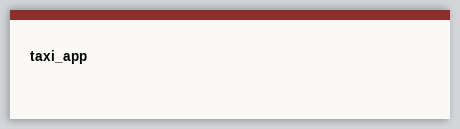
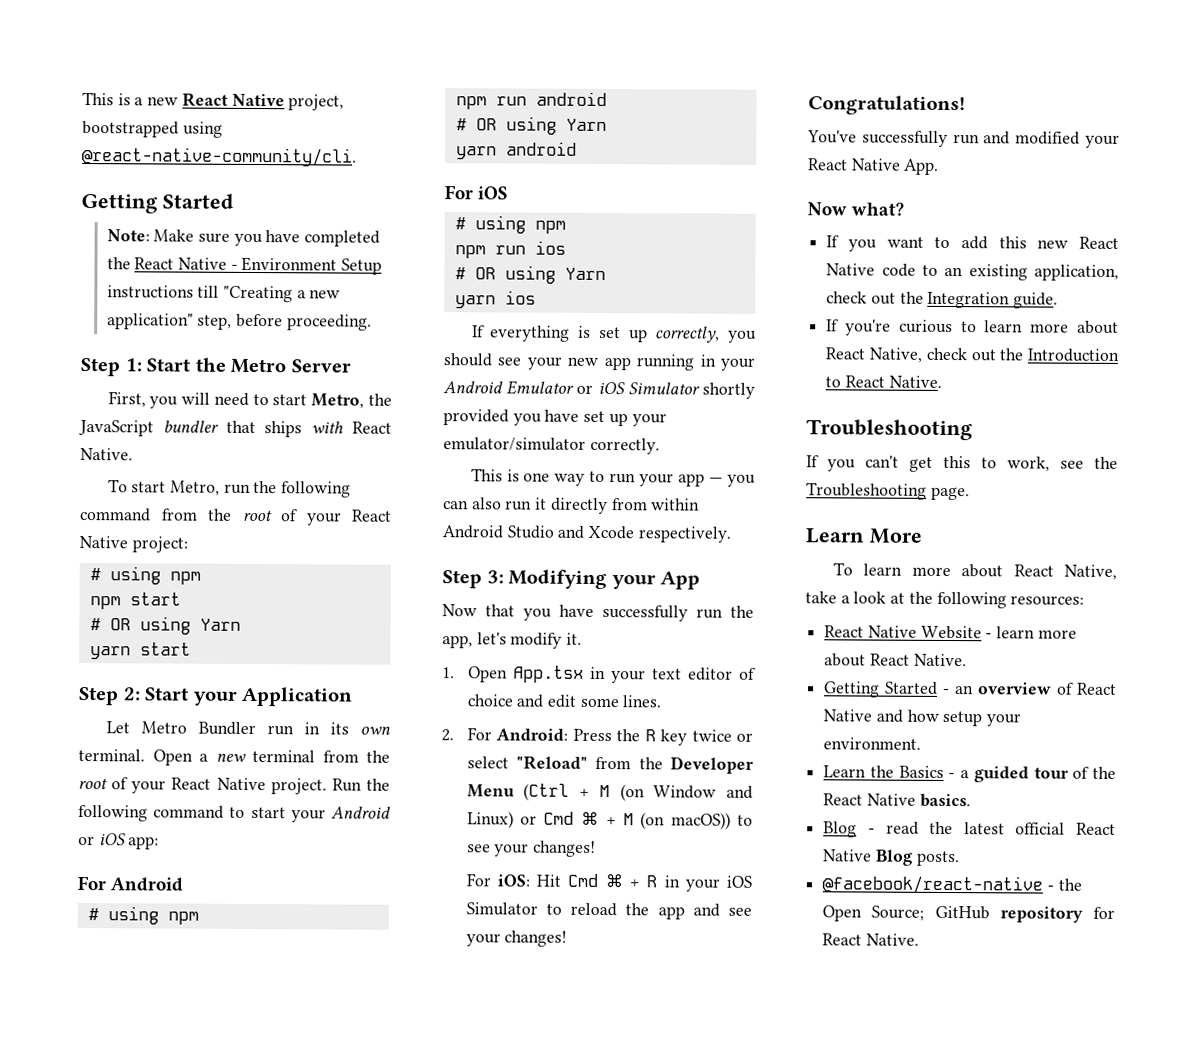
[30,50,87,64] taxi_app -> [82,92,345,111] [82,121,223,138] [82,147,357,167] [81,193,234,214] [106,229,381,247] [106,256,383,275] [106,285,341,303] [106,313,372,331] [80,357,351,377] [107,391,393,409] [78,419,393,438] [80,447,133,461] [107,479,352,498] [79,507,392,526] [79,535,188,553] [89,566,201,585] [89,592,181,610] [89,616,241,635] [89,642,191,660] [78,686,354,707] [105,721,391,736] [78,748,390,766] [78,777,391,795] [78,804,391,823] [78,833,160,850] [77,875,184,892] [87,906,199,925] [455,91,607,110] [455,116,607,135] [455,141,577,160] [444,185,509,200] [454,215,566,234] [454,240,566,259] [454,265,606,284] [454,290,536,309] [471,325,757,343] [443,353,755,371] [443,380,755,399] [443,409,667,427] [443,437,660,455] [470,468,756,487] [443,497,701,515] [442,525,731,543] [442,569,701,590] [442,604,754,622] [442,632,583,649] [442,665,756,684] [466,694,663,708] [441,727,754,746] [466,755,754,774] [466,783,753,802] [466,811,753,830] [466,840,597,857] [465,873,752,892] [465,902,752,920] [465,930,568,947] [808,95,965,116] [807,130,1120,148] [808,158,940,175] [807,202,905,216] [826,235,1119,252] [826,263,1119,281] [826,291,1059,309] [826,319,1119,336] [825,347,1120,363] [825,375,942,388] [806,419,973,441] [806,455,1118,472] [806,482,970,501] [805,528,922,544] [832,562,1117,580] [805,591,1085,609] [824,625,1077,640] [824,653,967,667] [823,681,1117,698] [823,709,1022,727] [823,737,922,750] [823,765,1116,783] [823,793,971,808] [823,821,1116,838] [823,849,960,867] [822,875,1082,895] [822,905,1115,923] [822,933,919,946] This is a new React Native project, bootstrapped using @react-native-community/cli. // Getting Started // Note: Make sure you have completed the React Native - Environment Setup instructions till "Creating a new application" step, before proceeding. // Step 1: Start the Metro Server // First, you will need to start Metro, the JavaScript bundler that ships with React Native. // To start Metro, run the following command from the root of your React Native project: // # using npm // npm start // # OR using Yarn // yarn start // Step 2: Start your Application // Let Metro Bundler run in its own terminal. Open a new terminal from the root of your React Native project. Run the following command to start your Android or iOS app: // For Android // # using npm // npm run android // # OR using Yarn // yarn android // For iOS // # using npm // npm run ios // # OR using Yarn // yarn ios // If everything is set up correctly, you should see your new app running in your Android Emulator or iOS Simulator shortly provided you have set up your emulator/simulator correctly. // This is one way to run your app — you can also run it directly from within Android Studio and Xcode respectively. // Step 3: Modifying your App // Now that you have successfully run the app, let's modify it. // 1. Open App.tsx in your text editor of choice and edit some lines. // 2. For Android: Press the R key twice or select "Reload" from the Developer Menu (Ctrl + M (on Window and Linux) or Cmd ⌘ + M (on macOS)) to see your changes! // For iOS: Hit Cmd ⌘ + R in your iOS Simulator to reload the app and see your changes! // Congratulations! // You've successfully run and modified your React Native App. // Now what? // If you want to add this new React Native code to an existing application, check out the Integration guide. // If you're curious to learn more about React Native, check out the Introduction to React Native. // Troubleshooting // If you can't get this to work, see the Troubleshooting page. // Learn More // To learn more about React Native, take a look at the following resources: // React Native Website - learn more about React Native. // Getting Started - an overview of React Native and how setup your environment. // Learn the Basics - a guided tour of the React Native basics. // Blog - read the latest official React Native Blog posts. // @facebook/react-native - the Open Source; GitHub repository for React Native.

